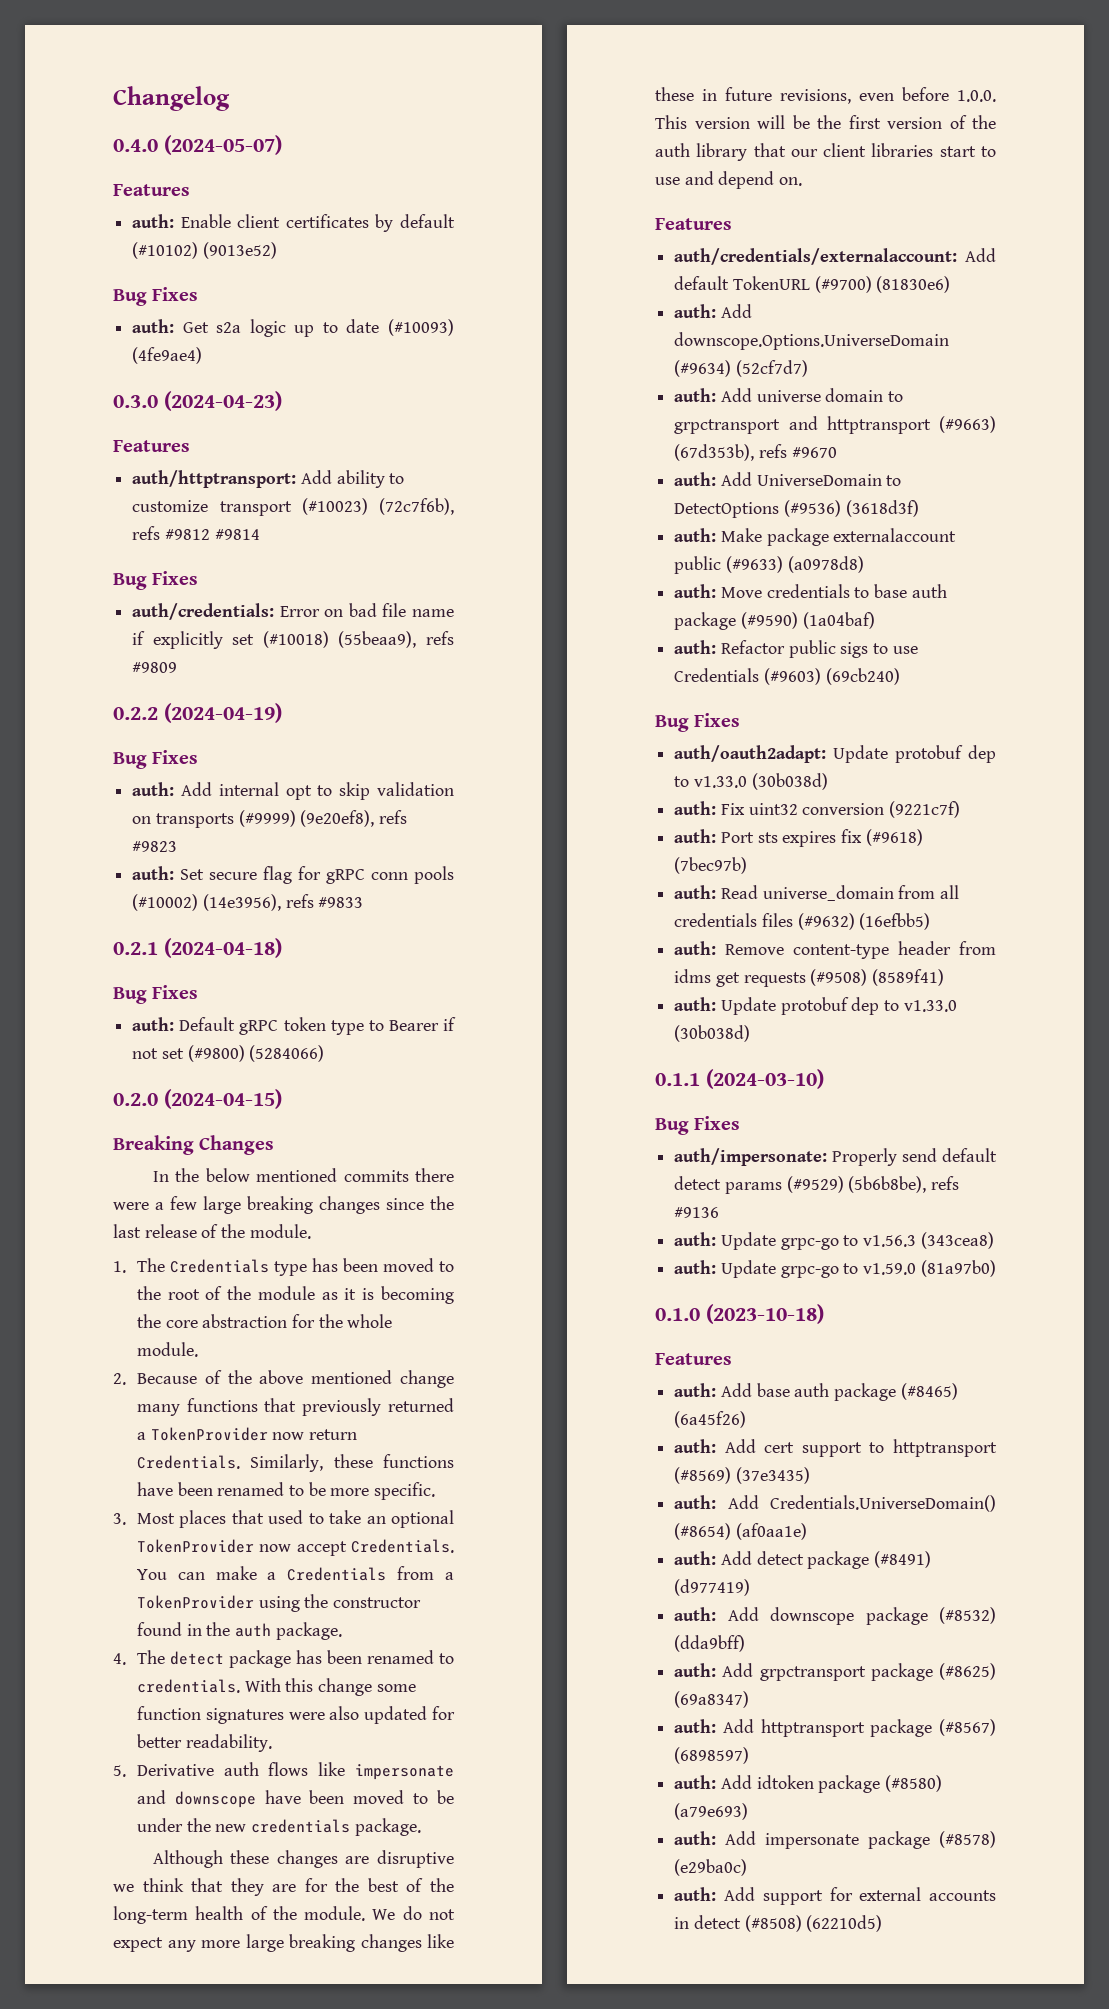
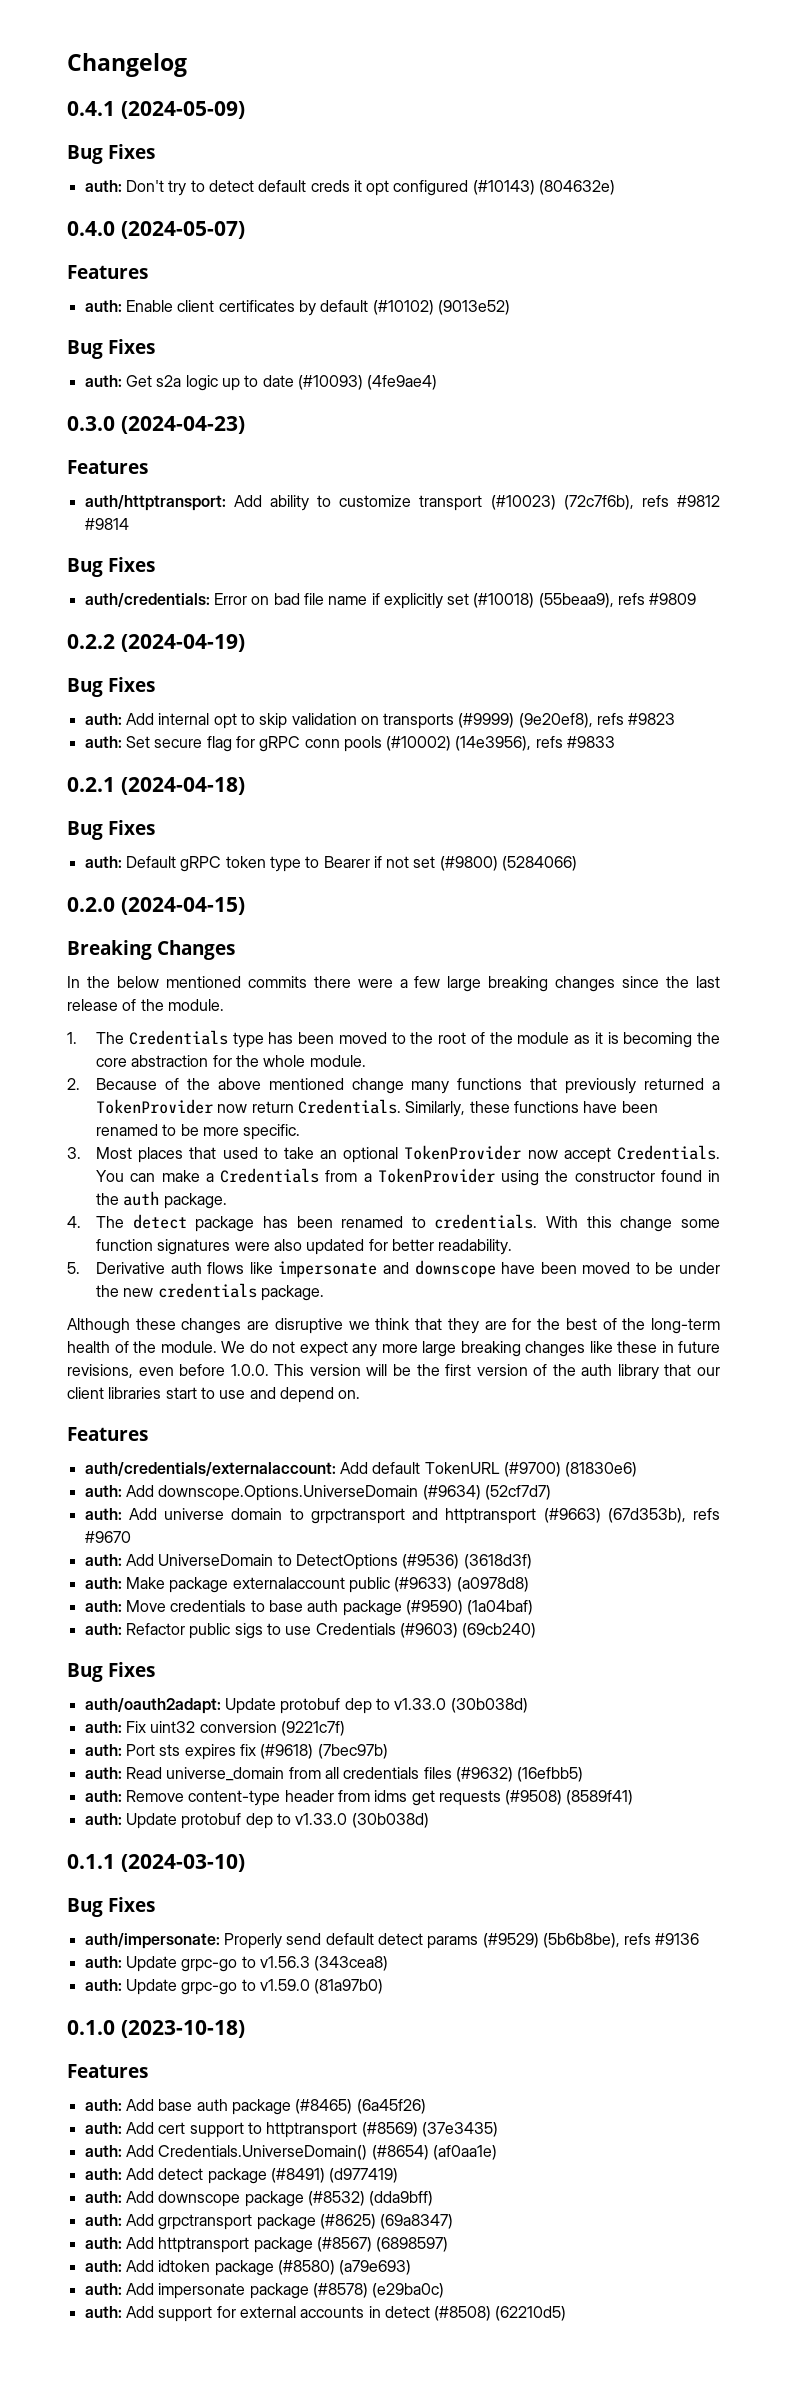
(230, 98) none -> [67,101,245,119] [67,144,155,164] [84,180,616,196] // 0.4.1 (2024-05-09) // Bug Fixes // auth: Don't try to detect default creds it opt configured (#10143) (804632e)

